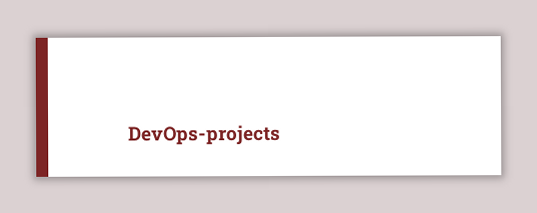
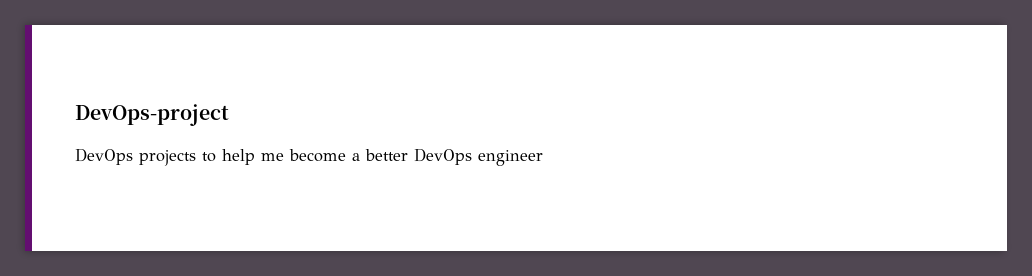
[128,124,281,146] DevOps-projects -> [75,104,229,126] [75,148,543,166] DevOps-project // DevOps projects to help me become a better DevOps engineer

